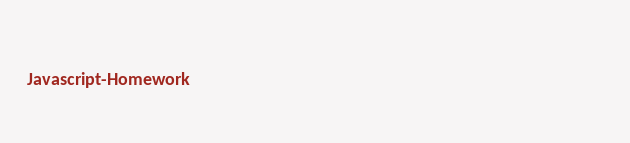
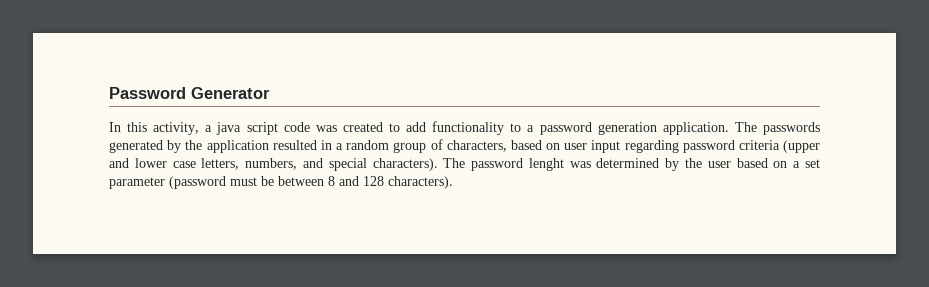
[27,72,190,88] Javascript-Homework -> [109,87,270,99] [109,121,820,135] [109,139,820,153] [109,158,820,171] [109,176,453,189] Password Generator // In this activity, a java script code was created to add functionality to a password generation application. The passwords generated by the application resulted in a random group of characters, based on user input regarding password criteria (upper and lower case letters, numbers, and special characters). The password lenght was determined by the user based on a set parameter (password must be between 8 and 128 characters).

